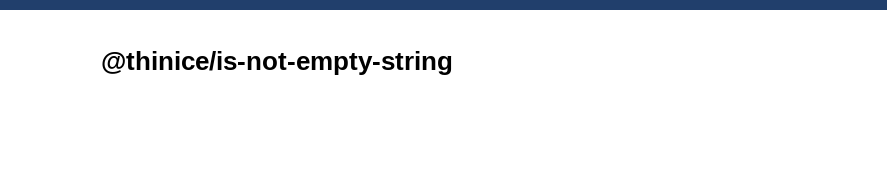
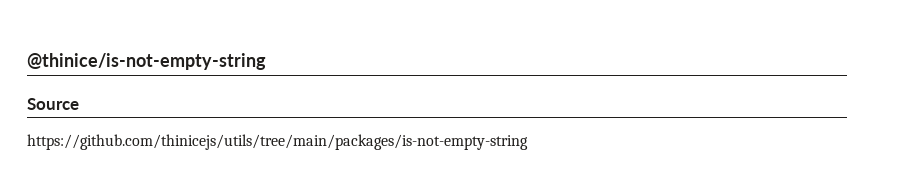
(453, 63) none -> [27,98,79,110] [27,134,528,150] // Source // https://github.com/thinicejs/utils/tree/main/packages/is-not-empty-string

